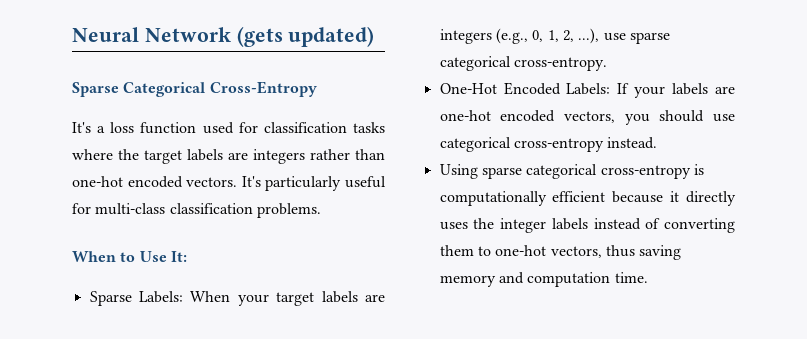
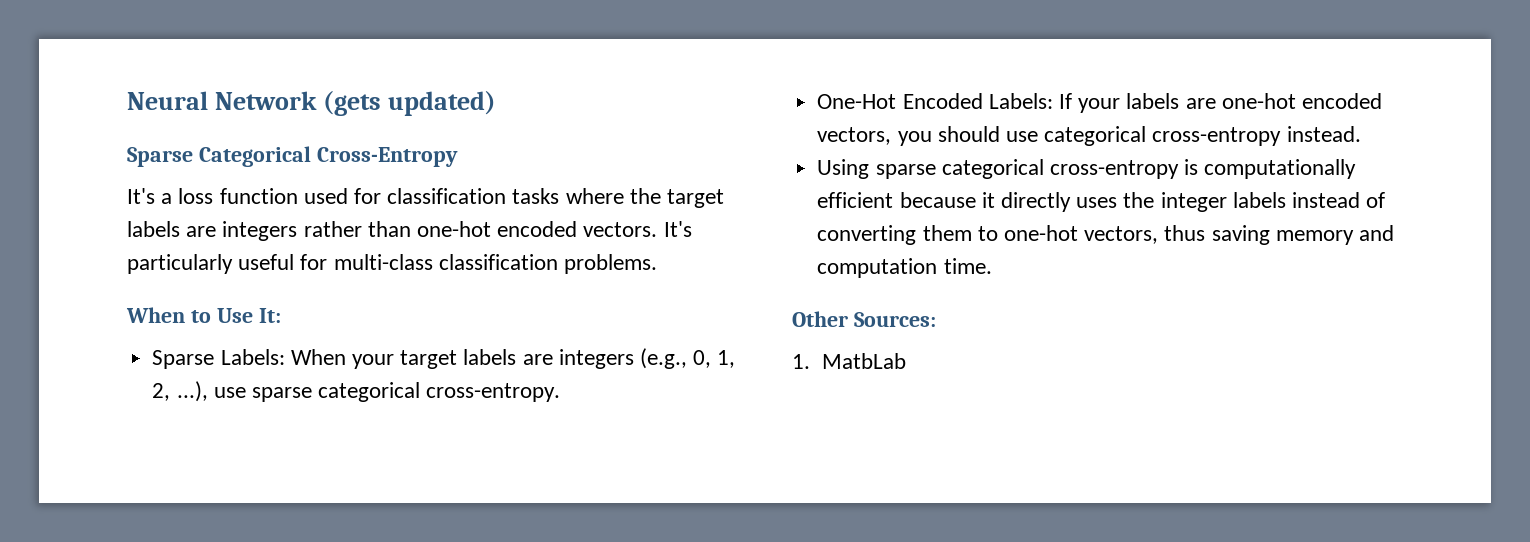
(648, 277) none -> [792,311,936,327] [792,353,906,369] // Other Sources: // 1. MatbLab

